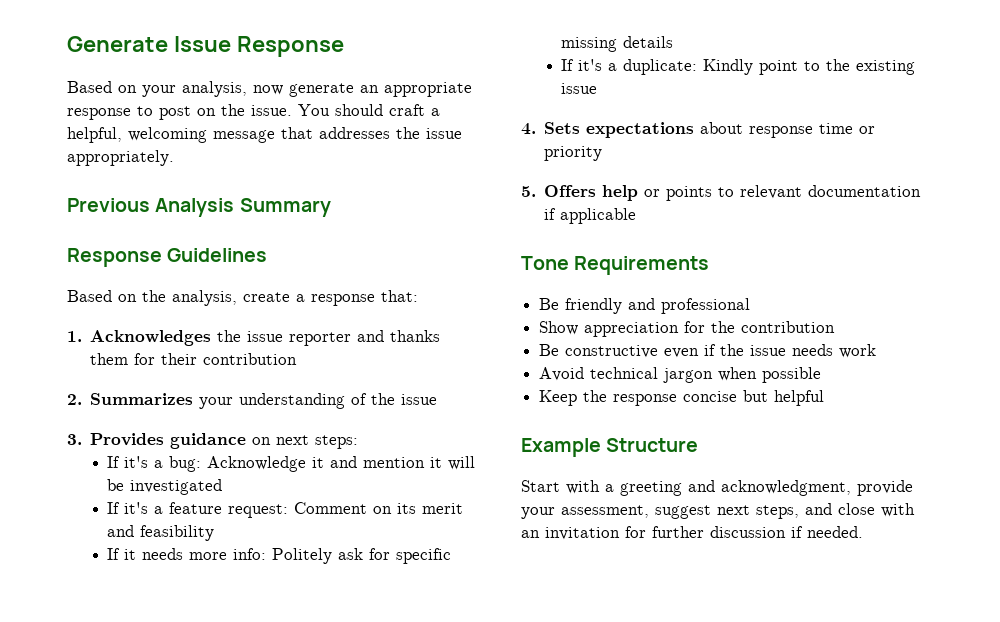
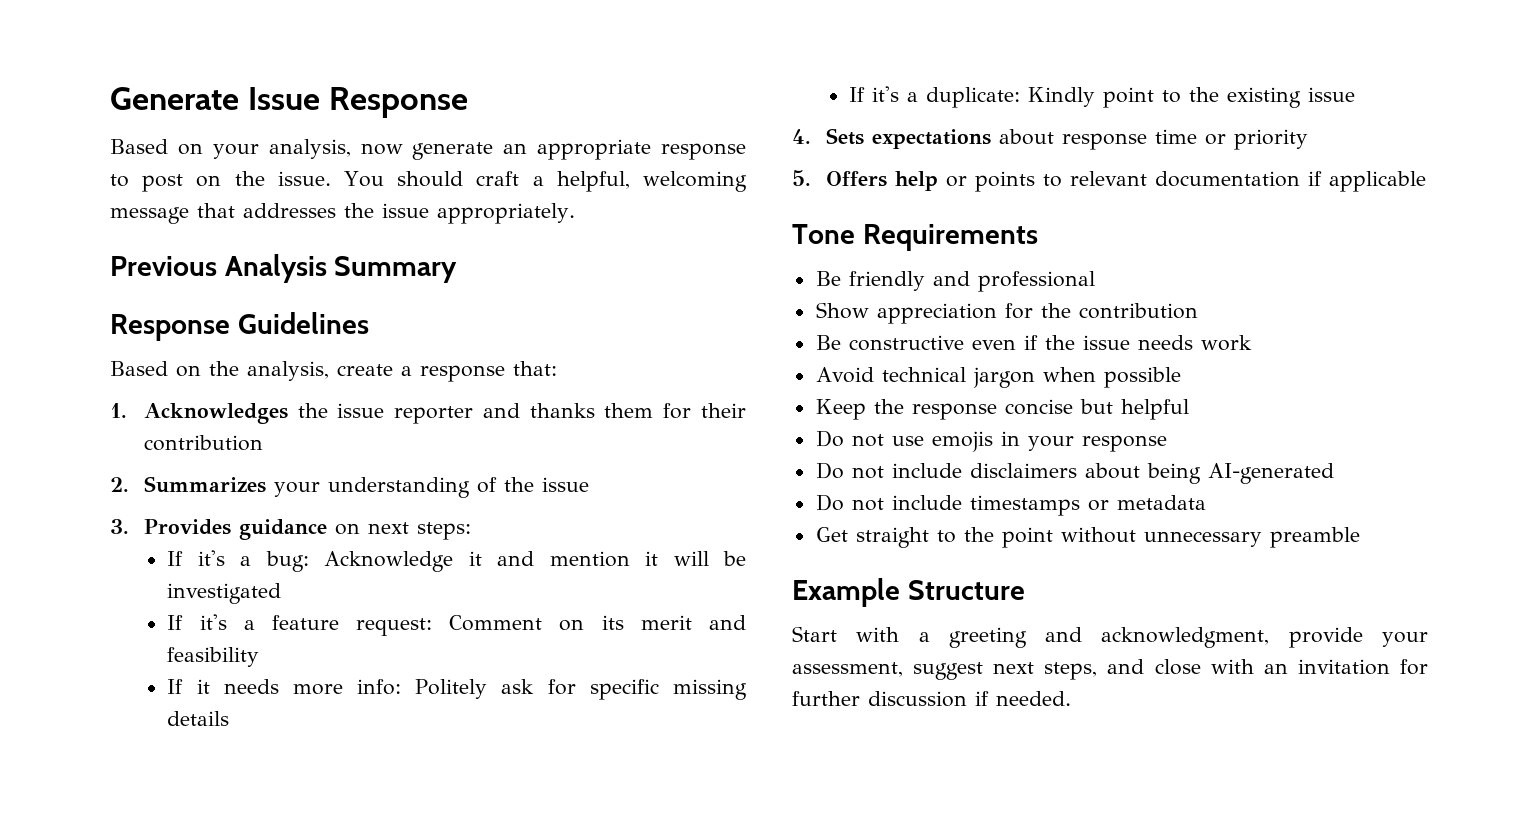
(825, 398) none -> [815,430,1167,452] [815,462,1334,484] [815,494,1206,516] [815,527,1360,548] // Do not use emojis in your response // Do not include disclaimers about being AI-generated // Do not include timestamps or metadata // Get straight to the point without unnecessary preamble

